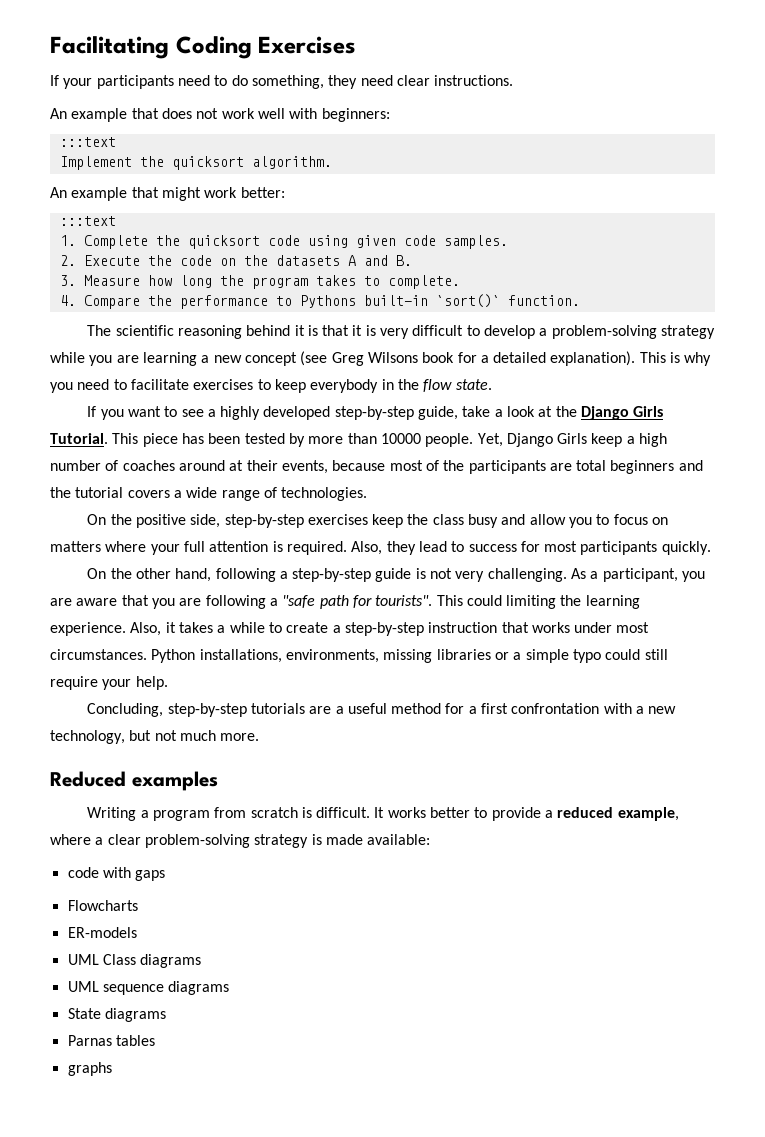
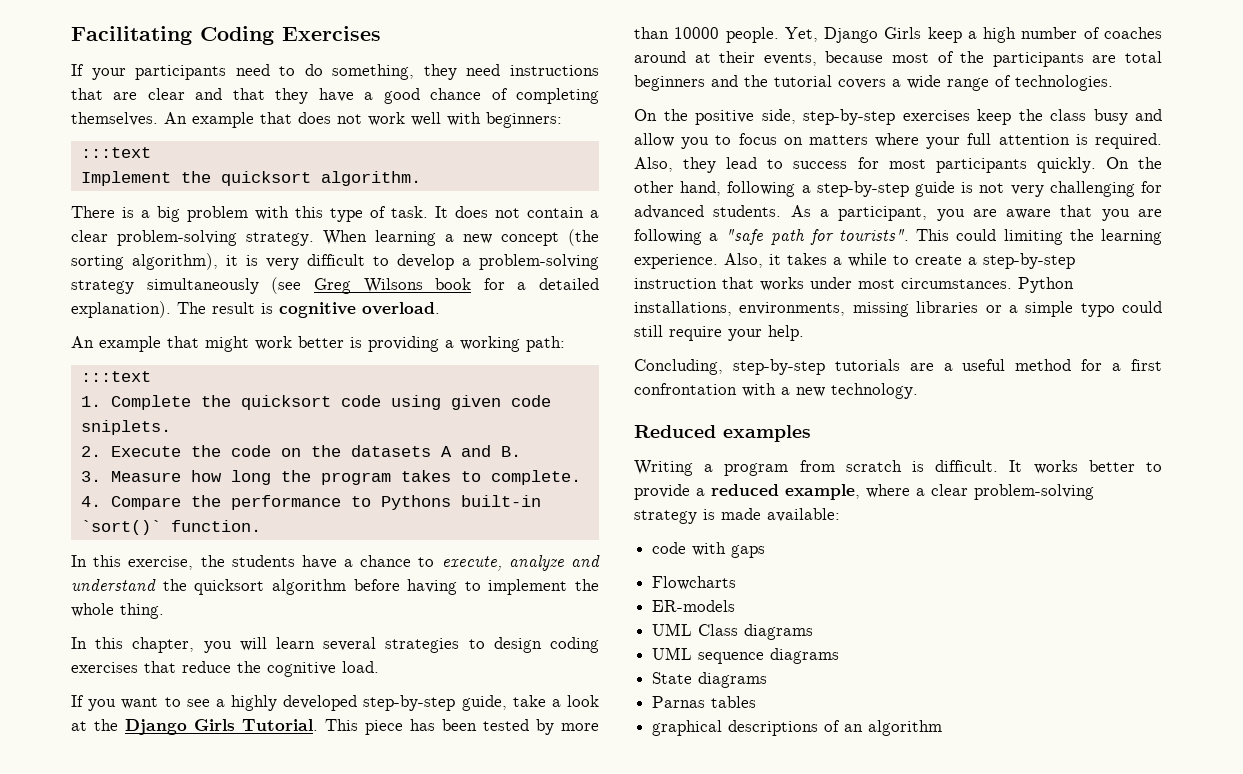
[396,75,514,86] clear instructions. // -> [509,65,599,76] [71,88,599,104] [71,112,158,126] instructions that are clear and that they have a good chance of completing themselves.
(332, 162) none -> [71,206,599,222] [71,229,599,246] [71,253,599,270] [71,277,599,294] [71,301,440,318] // There is a big problem with this type of task. It does not contain a clear problem-solving strategy. When learning a new concept (the sorting algorithm), it is very difficult to develop a problem-solving strategy simultaneously (see Greg Wilsons book for a detailed explanation). The result is cognitive overload.
[240,187,285,198] better: -> [298,336,565,352] better is providing a working path:
[443,235,508,249] samples. -> [80,420,171,435] sniplets.
[87,325,716,339] [50,351,712,366] [50,379,492,393] The scientific reasoning behind it is that it is very difficult to develop a problem-solving strategy while you are learning a new concept (see Greg Wilsons book for a detailed explanation). This is why you need to facilitate exercises to keep everybody in the flow state. -> [71,555,600,571] [71,579,599,595] [71,603,164,619] [71,637,599,653] [71,661,379,677] In this exercise, the students have a chance to execute, analyze and understand the quicksort algorithm before having to implement the whole thing. // In this chapter, you will learn several strategies to design coding exercises that reduce the cognitive load.
(711, 548) // -> (1096, 165) none
[487,568,567,582] challenging. -> [1049,181,1162,197] [634,205,782,219] challenging for advanced students.
[50,730,260,744] technology, but not much more. -> [831,383,918,399] technology.
[67,1062,112,1076] graphs -> [652,720,943,736] graphical descriptions of an algorithm

